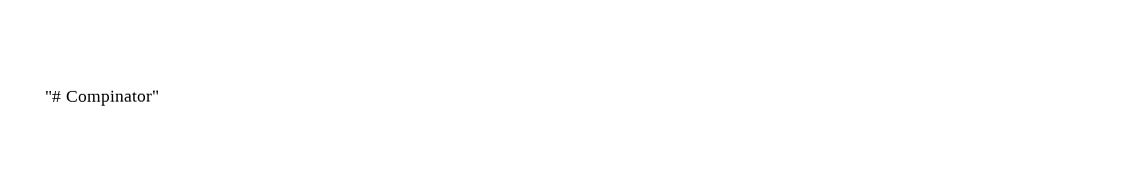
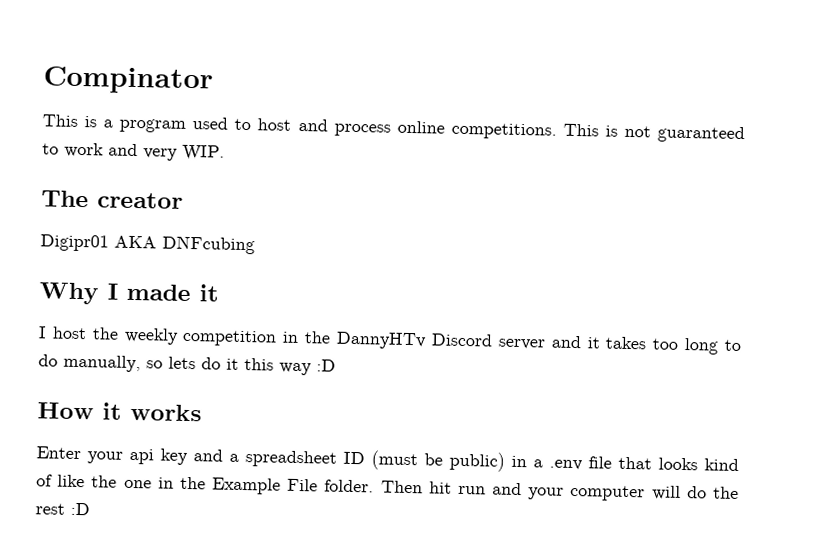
[44,90,160,106] "# Compinator" -> [43,66,213,95] [42,114,745,144] [42,142,225,161] [41,190,183,209] [40,234,255,255] [39,282,219,305] [38,326,742,355] [38,354,336,376] [37,402,202,422] [36,446,739,472] [36,474,739,502] [35,502,90,516] Compinator // This is a program used to host and process online competitions. This is not guaranteed to work and very WIP. // The creator // Digipr01 AKA DNFcubing // Why I made it // I host the weekly competition in the DannyHTv Discord server and it takes too long to do manually, so lets do it this way :D // How it works // Enter your api key and a spreadsheet ID (must be public) in a .env file that looks kind of like the one in the Example File folder. Then hit run and your computer will do the rest :D

